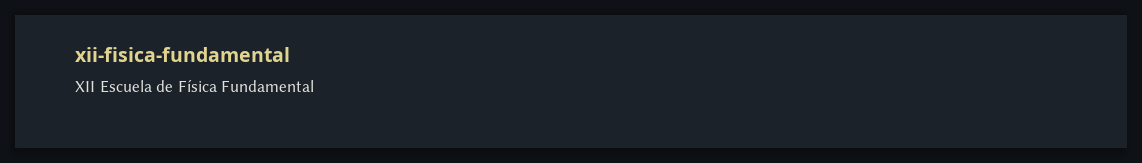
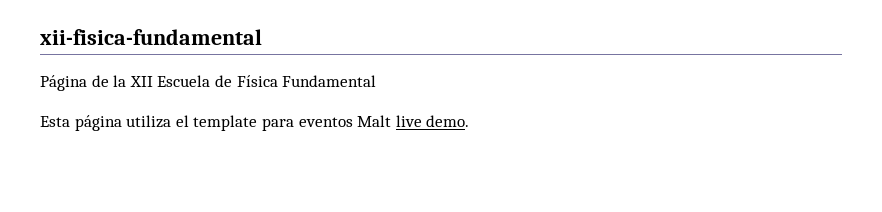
(290, 54) none -> [40,75,127,91] Página de la
(315, 86) none -> [40,115,470,131] // Esta página utiliza el template para eventos Malt live demo.

